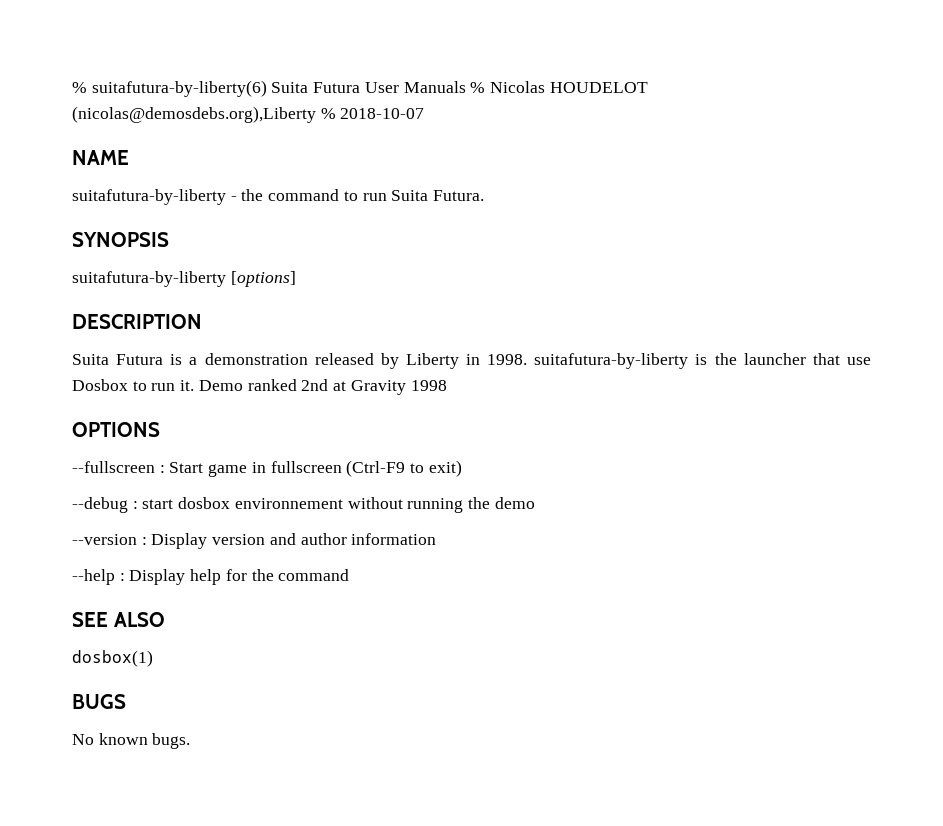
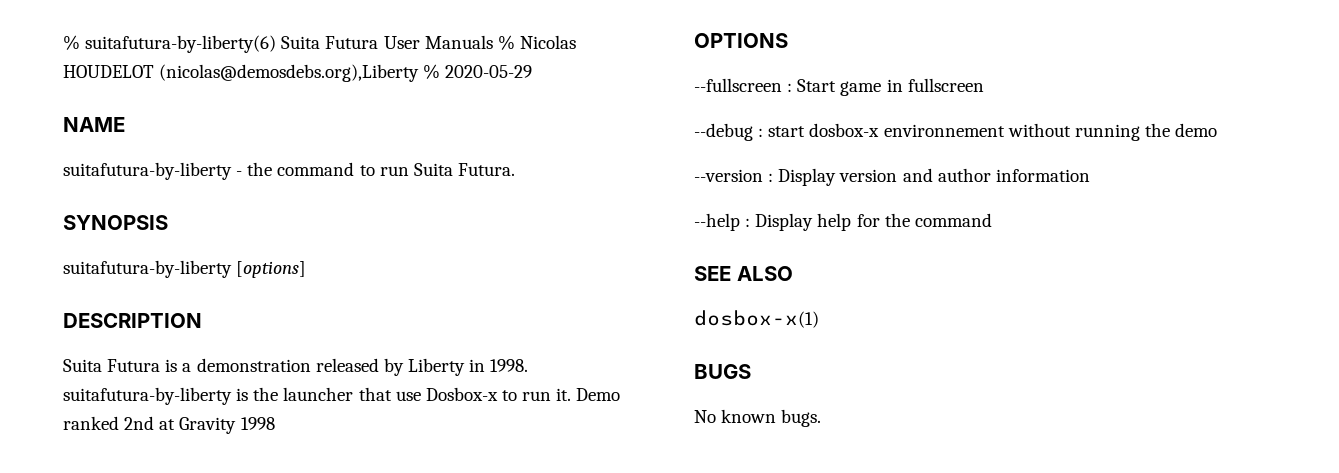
[340,108,425,119] 2018-10-07 -> [445,65,533,78] 2020-05-29
[72,379,128,391] Dosbox -> [425,387,498,401] Dosbox-x
[346,460,462,477] (Ctrl-F9 to exit) -> (984, 85) none
[178,497,231,509] dosbox -> [809,123,880,137] dosbox-x
[72,650,153,667] dosbox(1) -> [694,310,819,328] dosbox-x(1)

